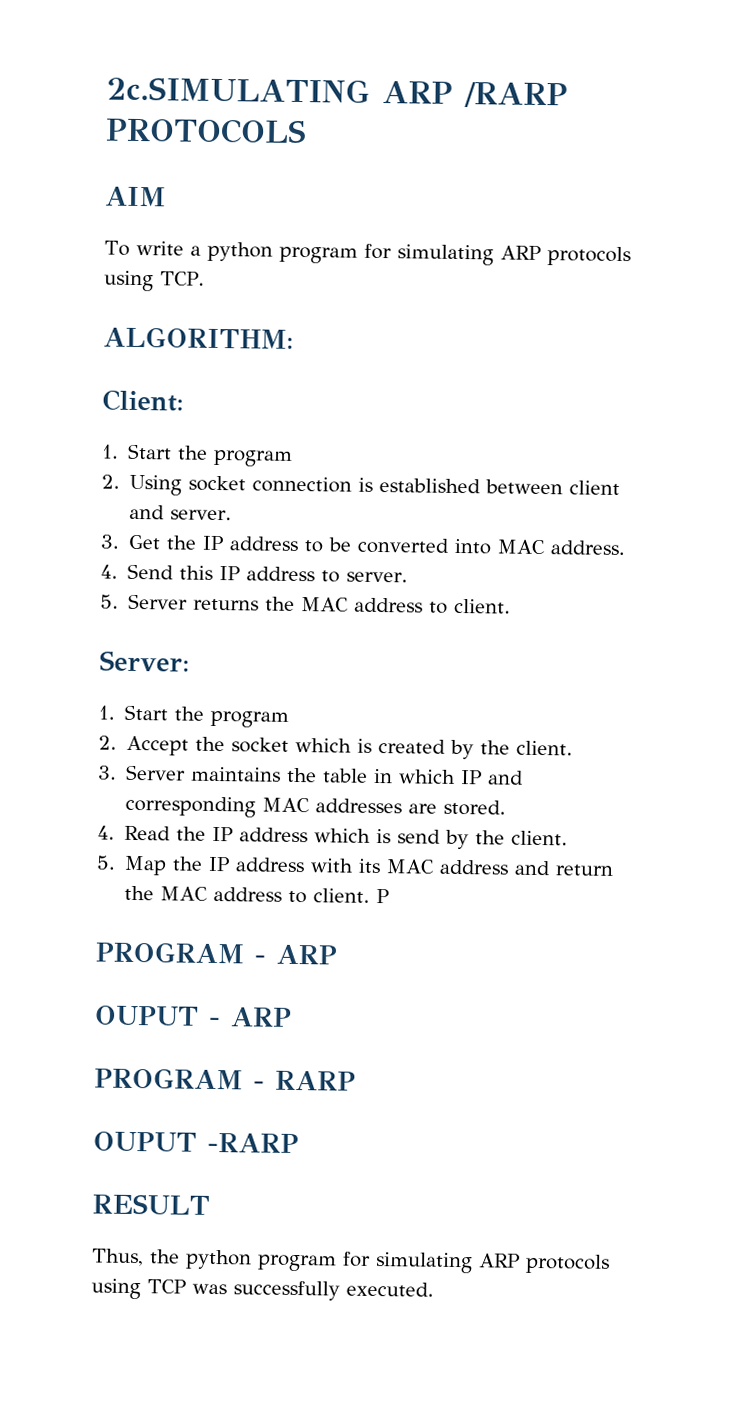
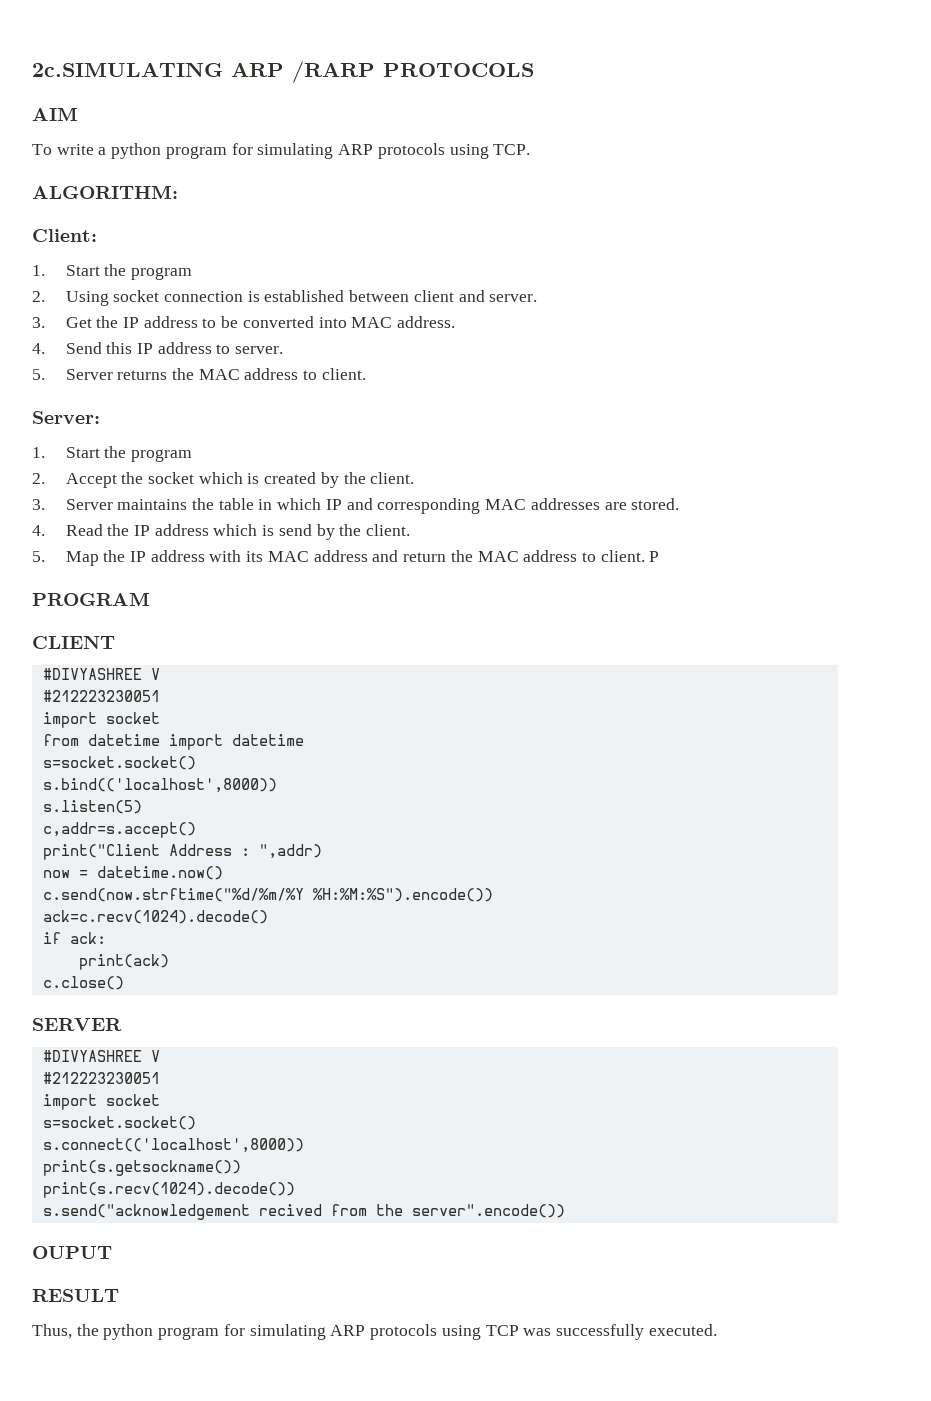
[254,944,337,965] [94,1005,292,1027] [94,1067,356,1091] [93,1131,299,1154] - ARP // OUPUT - ARP // PROGRAM - RARP // OUPUT -RARP -> [32,636,115,649] [42,668,160,680] [42,690,160,702] [42,712,160,728] [42,734,304,750] [42,756,196,770] [42,778,277,793] [42,800,142,814] [42,822,196,838] [42,844,322,860] [42,866,223,880] [42,888,493,902] [42,910,268,924] [42,932,106,944] [78,954,169,970] [42,976,124,990] [32,1018,122,1031] [42,1050,160,1062] [42,1072,160,1084] [42,1094,160,1110] [42,1116,196,1130] [42,1138,304,1153] [42,1160,241,1176] [42,1182,295,1198] [42,1204,565,1220] [32,1246,112,1259] // CLIENT // #DIVYASHREE V // #212223230051 // import socket // from datetime import datetime // s=socket.socket() // s.bind(('localhost',8000)) // s.listen(5) // c,addr=s.accept() // print("Client Address : ",addr) // now = datetime.now() // c.send(now.strftime("%d/%m/%Y %H:%M:%S").encode()) // ack=c.recv(1024).decode() // if ack: // print(ack) // c.close() // SERVER // #DIVYASHREE V // #212223230051 // import socket // s=socket.socket() // s.connect(('localhost',8000)) // print(s.getsockname()) // print(s.recv(1024).decode()) // s.send("acknowledgement recived from the server".encode()) // OUPUT

